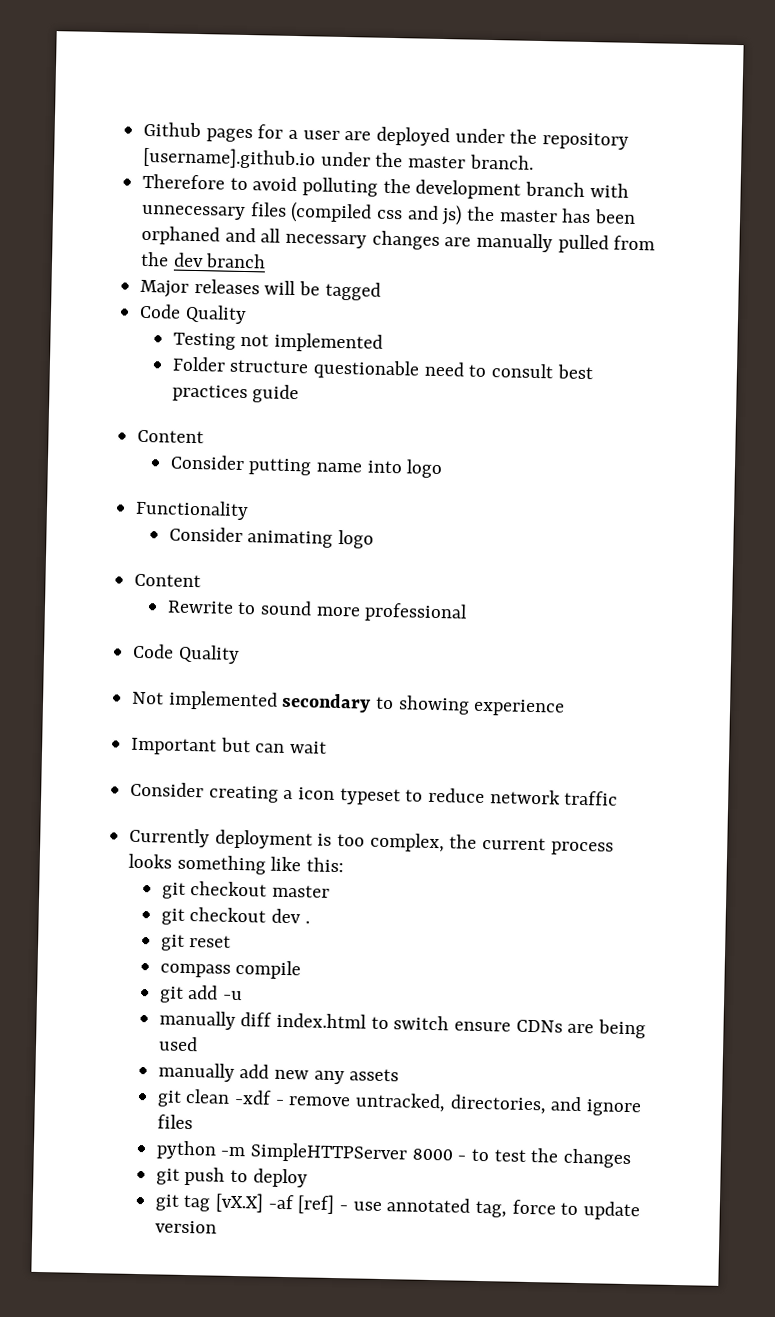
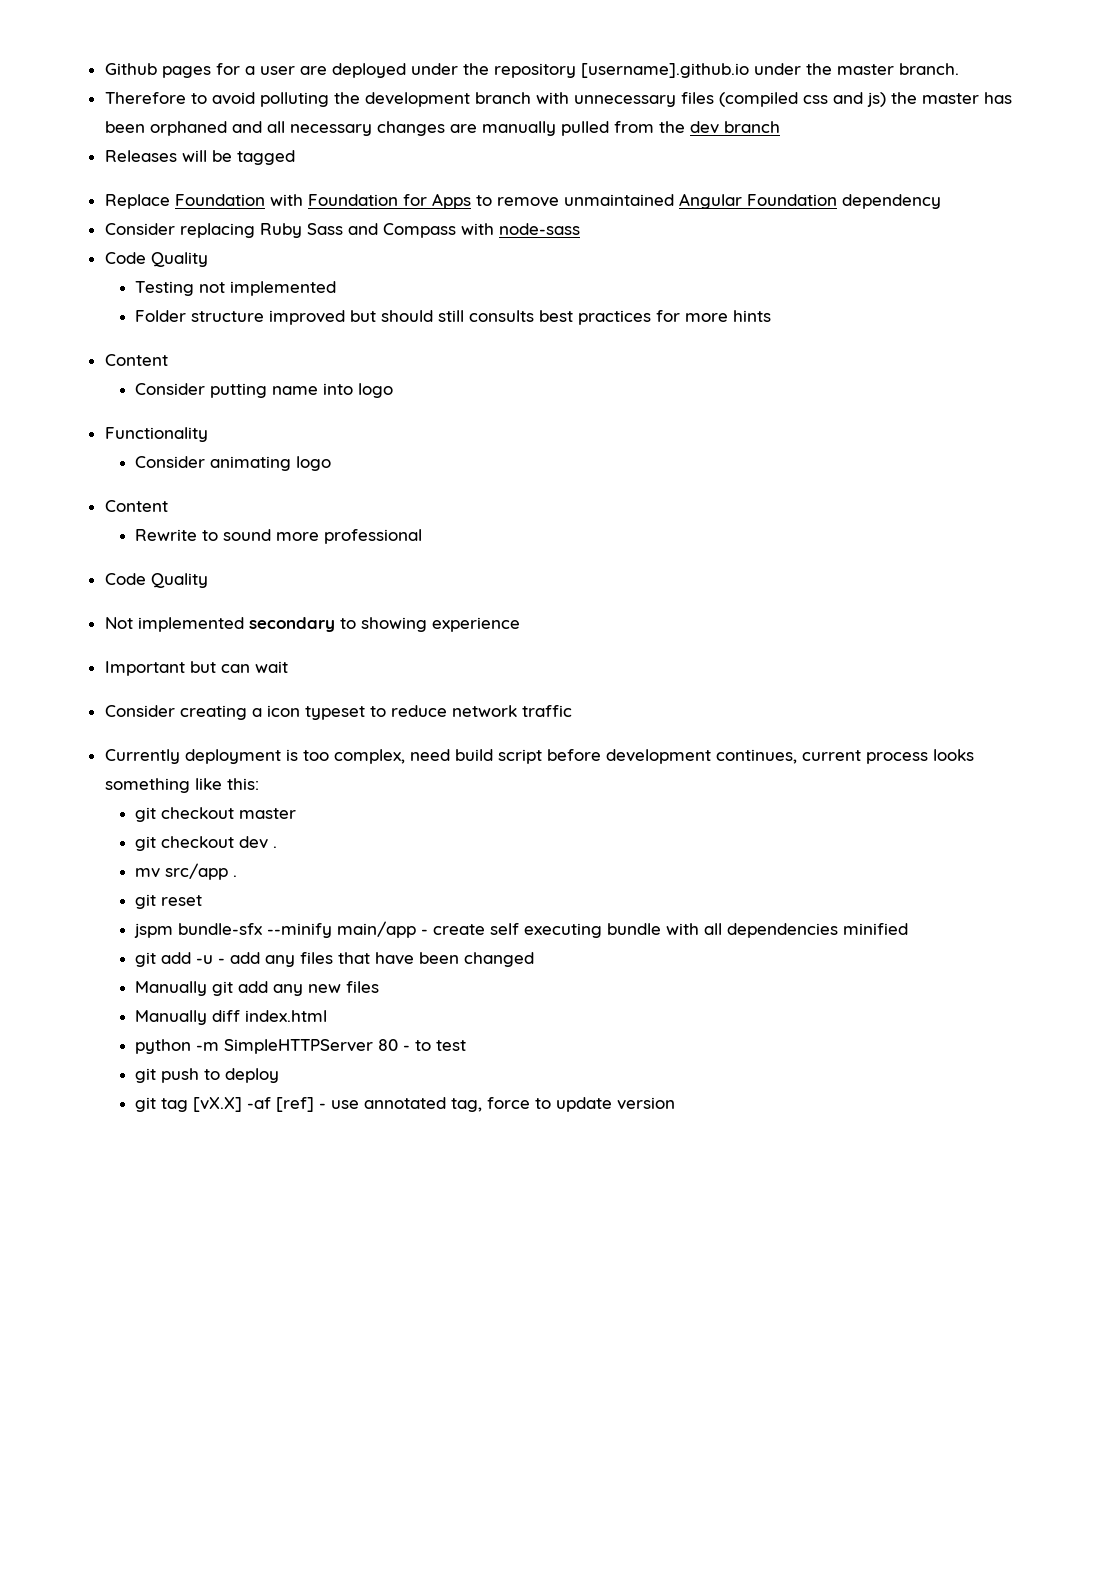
[140,278,260,298] Major releases -> [104,150,177,162] Releases
(381, 291) none -> [104,193,941,209] [104,223,580,238] // Replace Foundation with Foundation for Apps to remove unmaintained Angular Foundation dependency // Consider replacing Ruby Sass and Compass with node-sass
[313,359,594,380] [171,384,300,404] questionable need to consult best practices guide -> [269,310,772,325] improved but should still consults best practices for more hints
[449,834,478,849] the -> [409,749,797,764] need build script before development continues,
(310, 922) none -> [135,863,238,880] // mv src/app .
[159,959,302,980] [158,985,244,1003] [158,1010,647,1039] [157,1036,198,1052] [157,1062,400,1085] [156,1088,643,1117] [156,1114,193,1130] compass compile // git add -u // manually diff index.html to switch ensure CDNs are being used // manually add new any assets // git clean -xdf - remove untracked, directories, and ignore files -> [134,921,909,938] [135,952,535,967] [135,981,380,996] [135,1010,328,1025] jspm bundle-sfx --minify main/app - create self executing bundle with all dependencies minified // git add -u - add any files that have been changed // Manually git add any new files // Manually diff index.html
[411,1148,453,1161] 8000 -> [378,1039,399,1051] 80
[530,1148,633,1169] the changes -> (467, 1045) none

